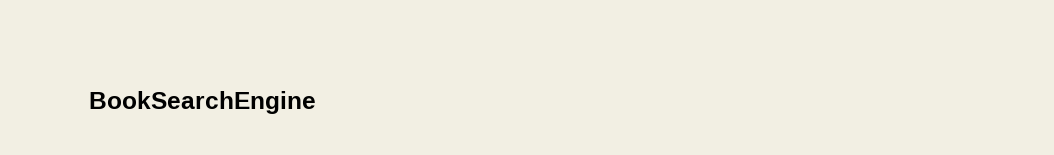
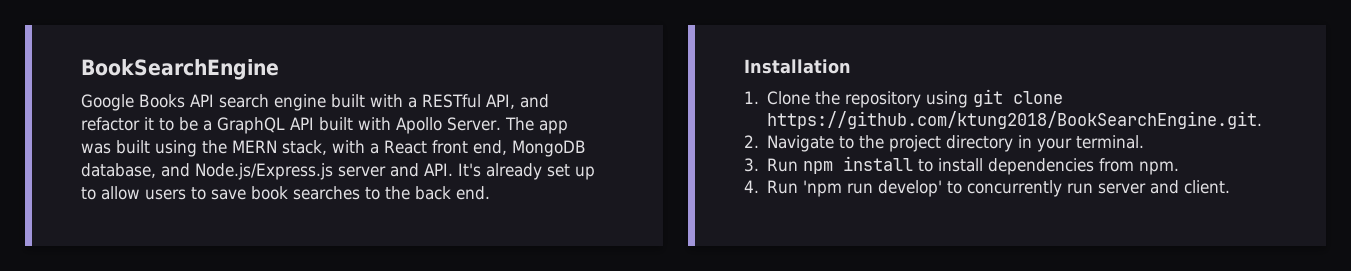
(316, 102) none -> [81,94,549,111] [81,117,568,134] [81,140,586,157] [81,163,595,180] [81,186,490,200] [744,59,851,74] [744,89,1064,108] [767,111,1263,129] [744,135,1145,152] [744,156,1180,175] [744,180,1231,197] // Google Books API search engine built with a RESTful API, and refactor it to be a GraphQL API built with Apollo Server. The app was built using the MERN stack, with a React front end, MongoDB database, and Node.js/Express.js server and API. It's already set up to allow users to save book searches to the back end. // Installation // 1. Clone the repository using git clone https://github.com/ktung2018/BookSearchEngine.git. // 2. Navigate to the project directory in your terminal. // 3. Run npm install to install dependencies from npm. // 4. Run 'npm run develop' to concurrently run server and client.

